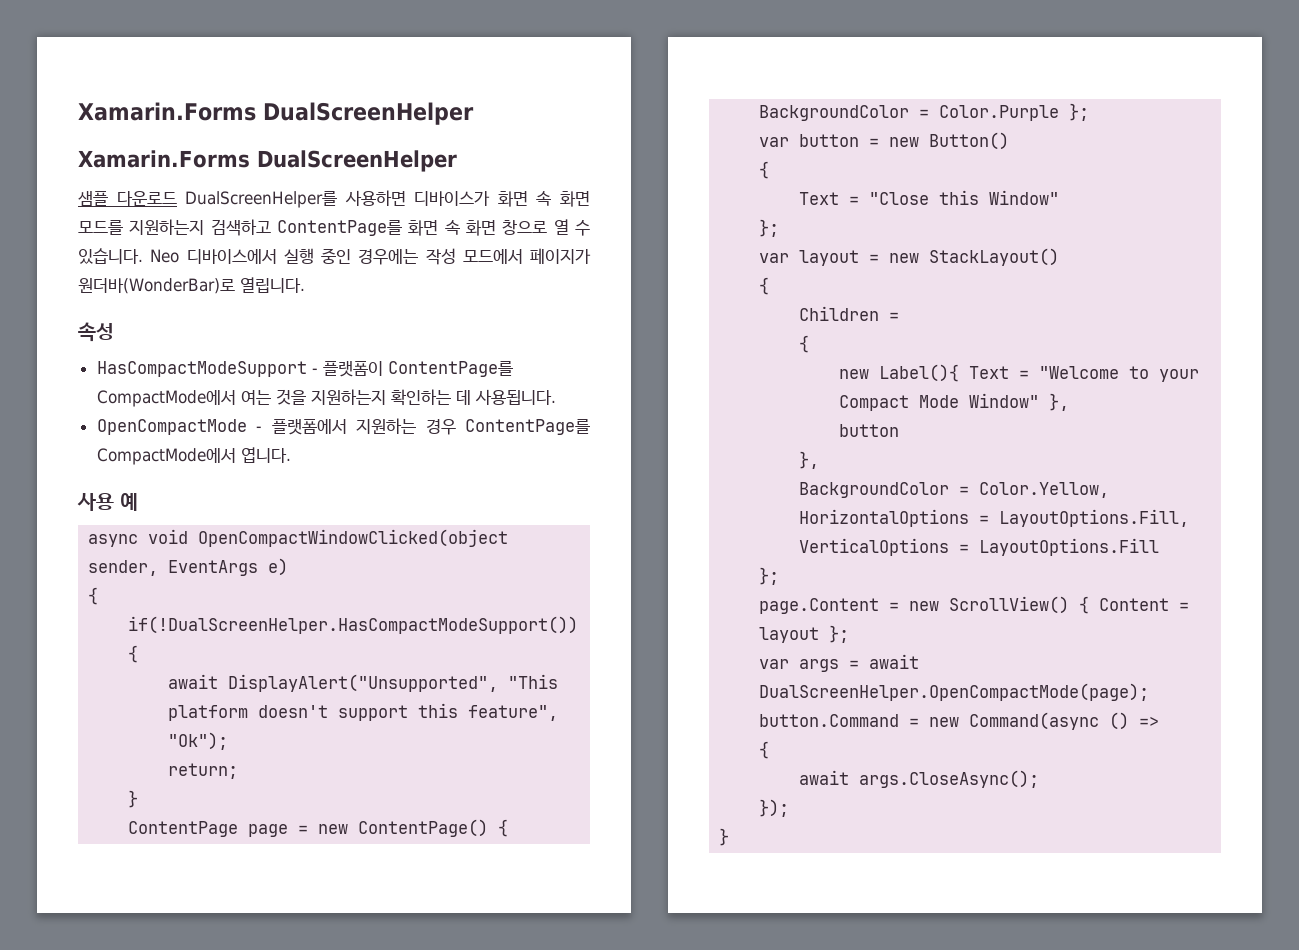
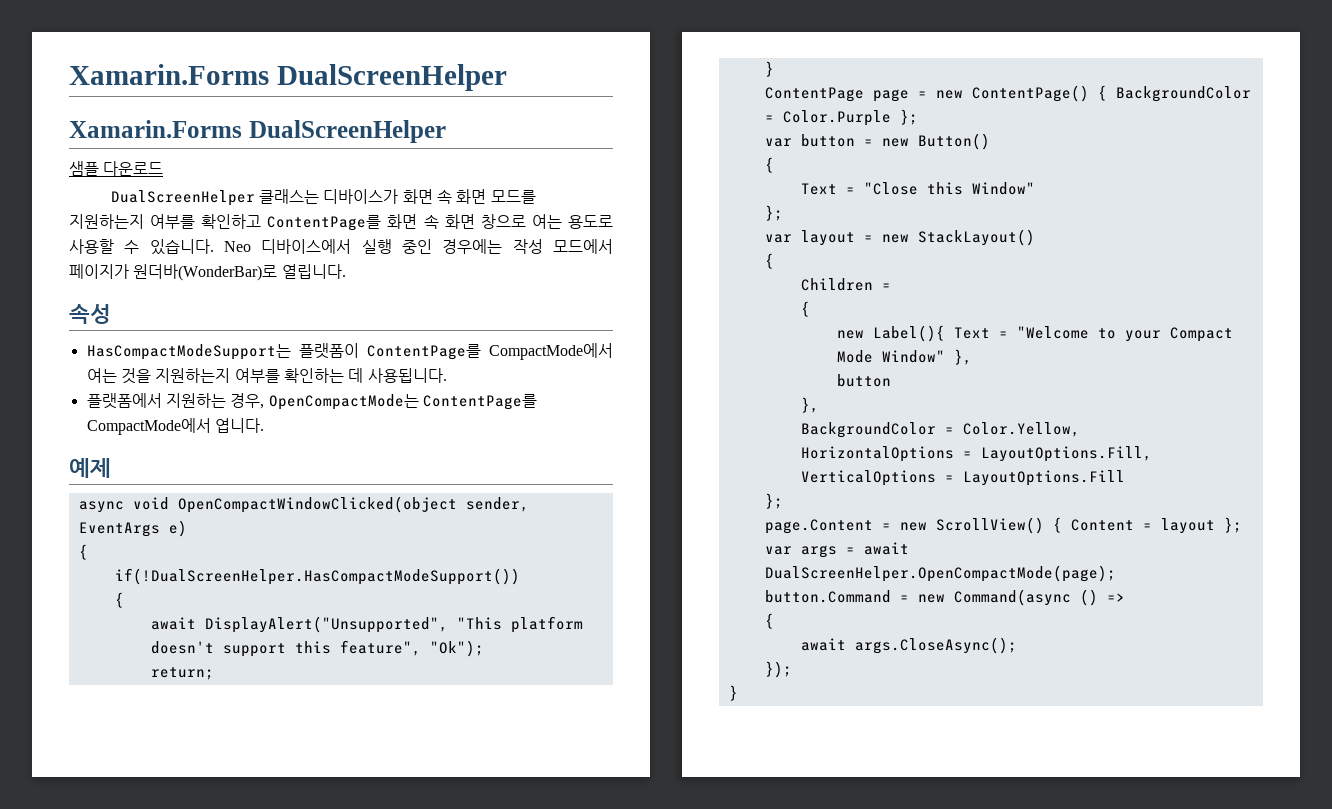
[185,190,406,208] DualScreenHelper를 사용하면 -> [110,189,319,206] // DualScreenHelper 클래스는
[210,219,271,236] 검색하고 -> [150,214,262,229] 여부를 확인하고
[553,219,569,235] 열 -> [531,214,613,229] [69,239,114,254] 여는 용도로 사용할
[96,361,318,377] HasCompactModeSupport - -> [86,344,291,360] HasCompactModeSupport는
(386, 397) none -> [234,368,280,383] 여부를
[96,418,456,435] OpenCompactMode - 플랫폼에서 지원하는 경우 -> [86,393,419,410] 플랫폼에서 지원하는 경우, OpenCompactMode는
[77,493,138,511] 사용 예 -> [69,458,111,478] 예제

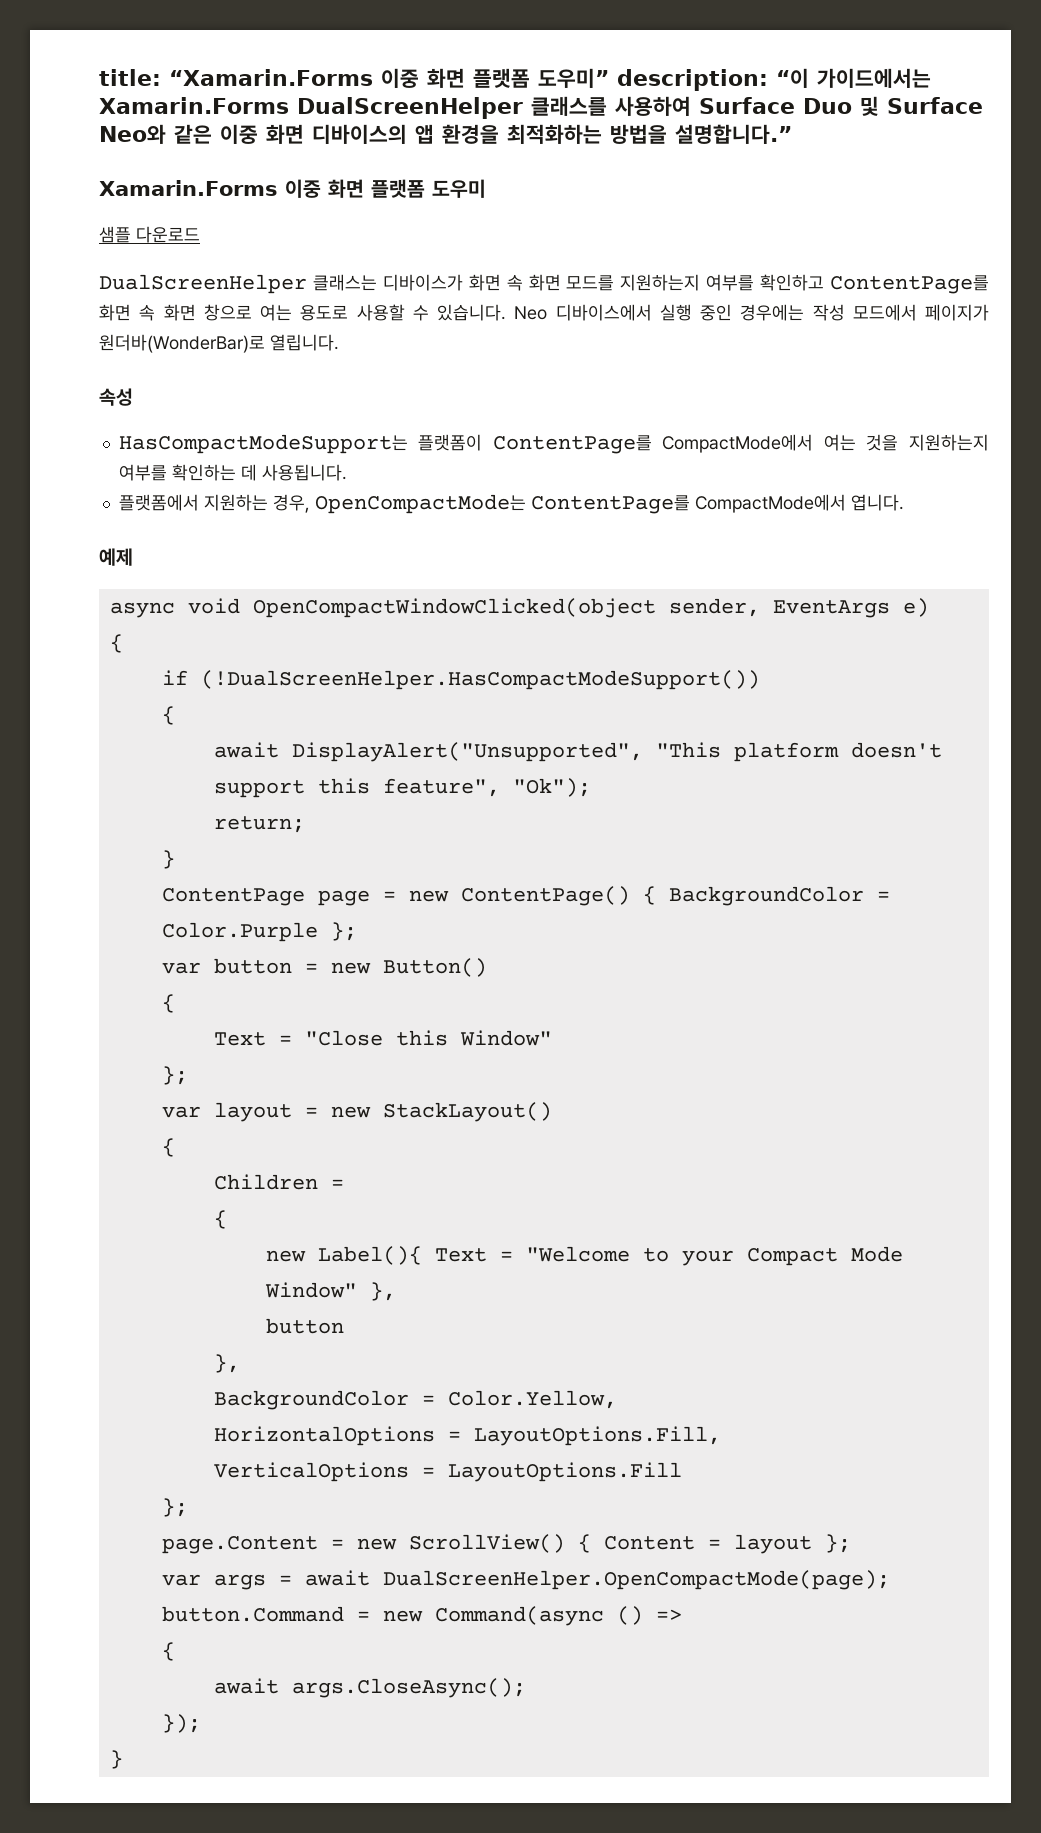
[69,64,507,91] [69,120,446,143] Xamarin.Forms DualScreenHelper // Xamarin.Forms DualScreenHelper -> [99,68,931,91] [99,96,983,119] [99,124,792,144] [99,179,486,198] title: “Xamarin.Forms 이중 화면 플랫폼 도우미” description: “이 가이드에서는 Xamarin.Forms DualScreenHelper 클래스를 사용하여 Surface Duo 및 Surface Neo와 같은 이중 화면 디바이스의 앱 환경을 최적화하는 방법을 설명합니다.” // Xamarin.Forms 이중 화면 플랫폼 도우미
[114,568,520,585] if(!DualScreenHelper.HasCompactModeSupport()) -> [161,670,760,690] if (!DualScreenHelper.HasCompactModeSupport())

